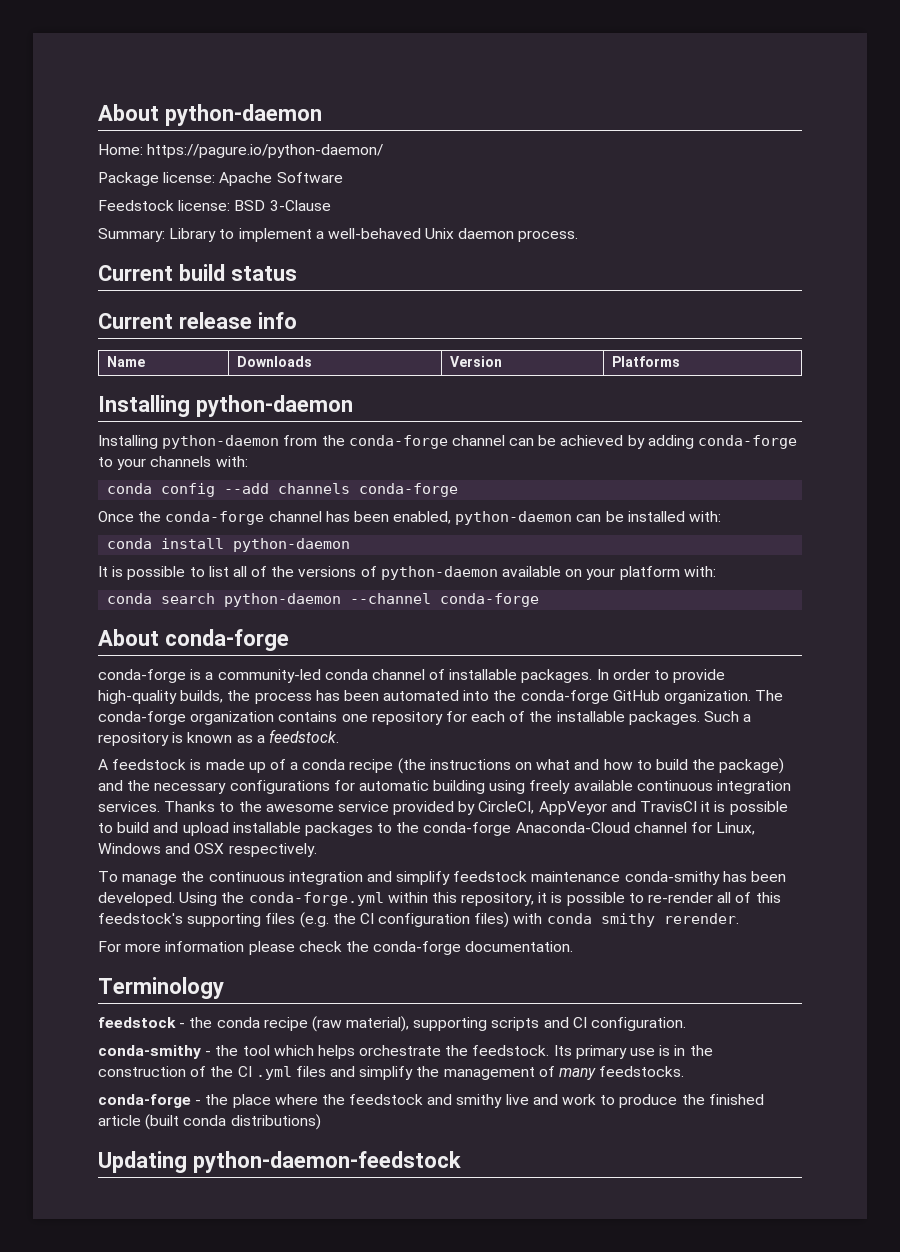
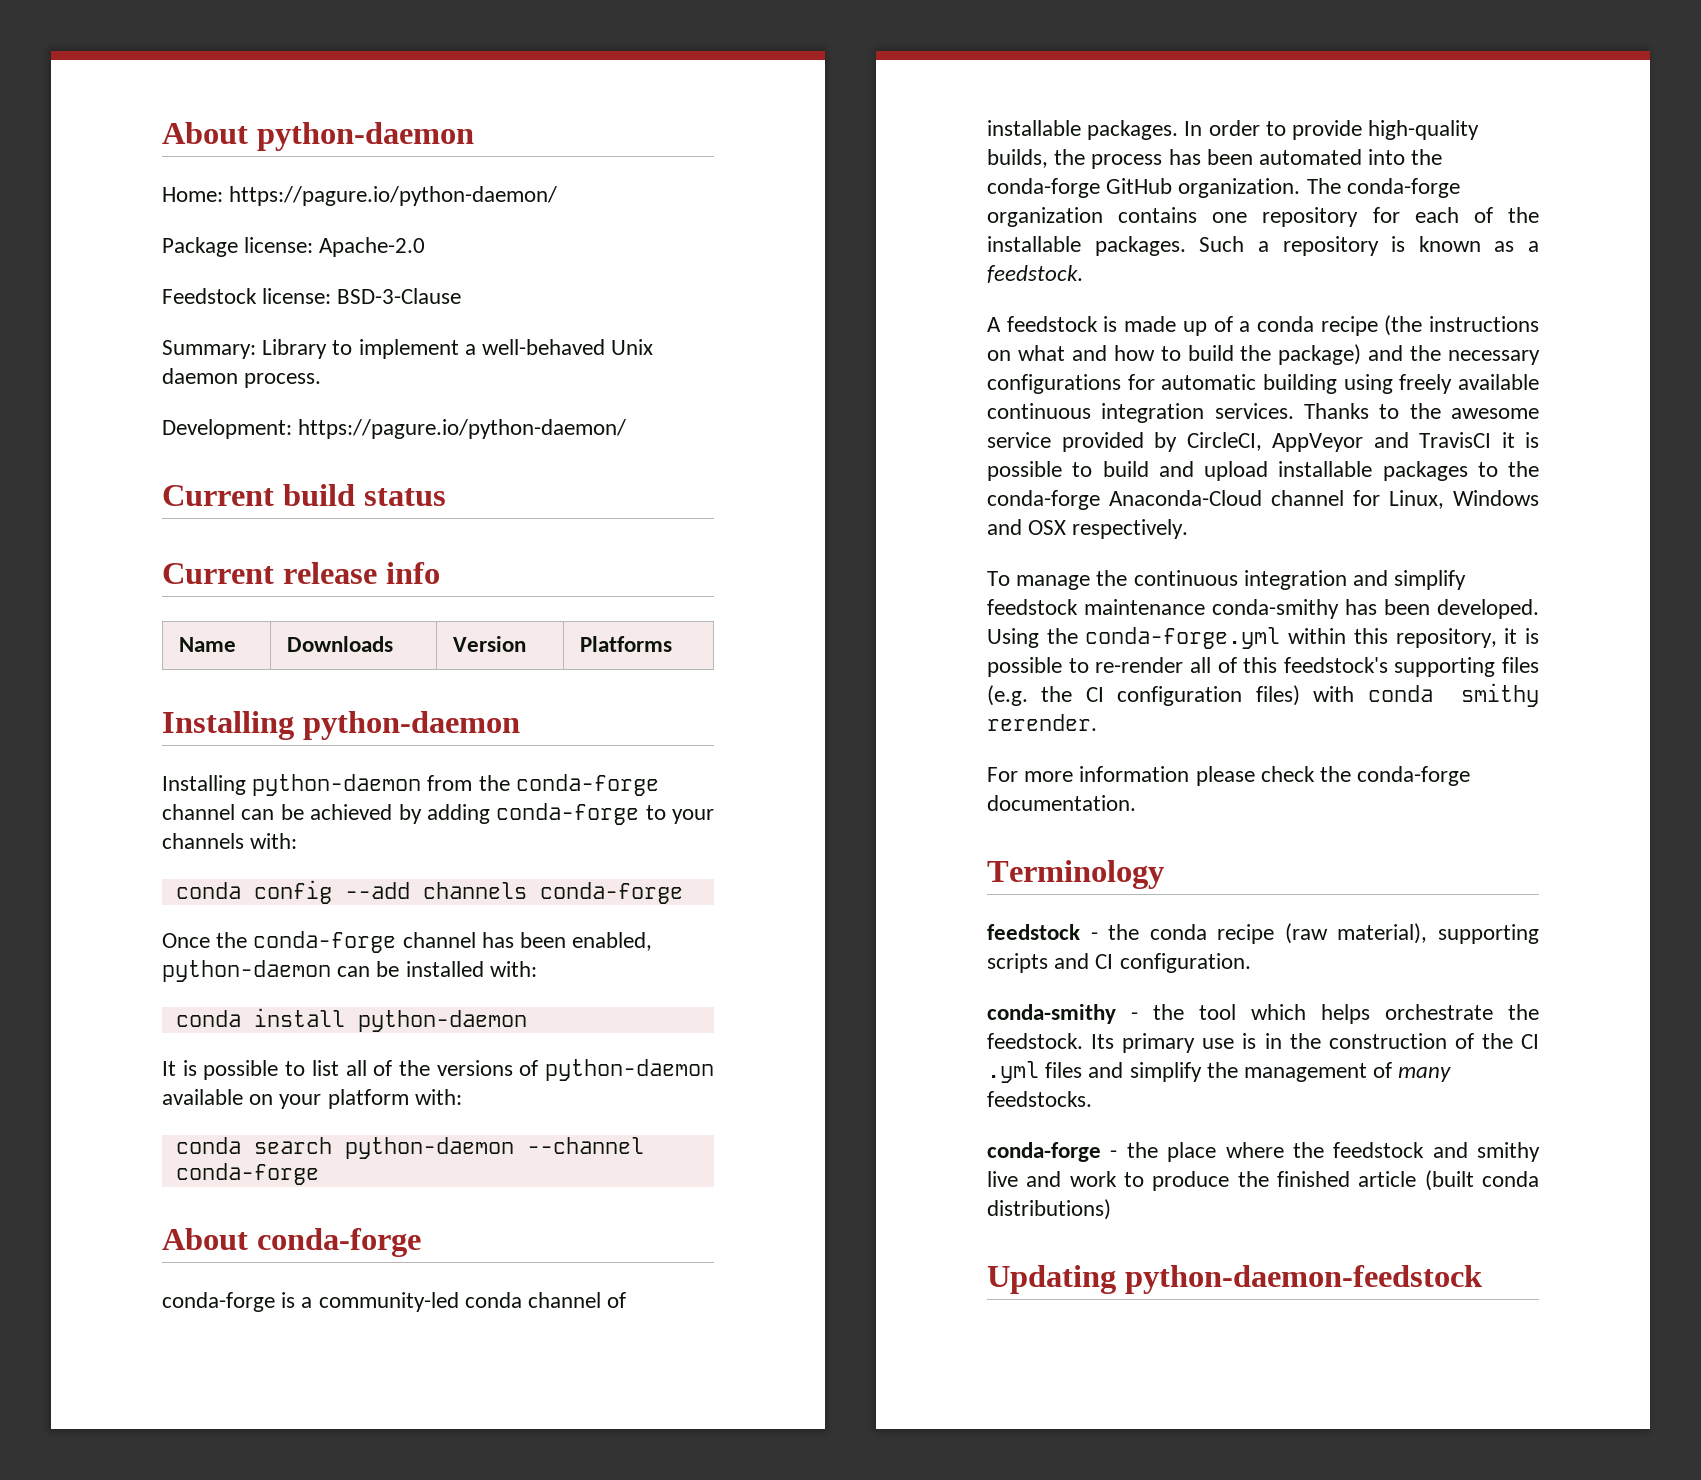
[219,172,343,186] Apache Software -> [319,237,426,257] Apache-2.0
[234,200,331,211] BSD 3-Clause -> [337,288,462,304] BSD-3-Clause
(579, 236) none -> [162,419,627,439] // Development: https://pagure.io/python-daemon/

